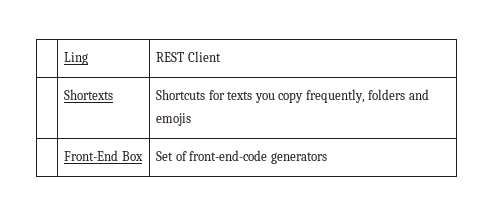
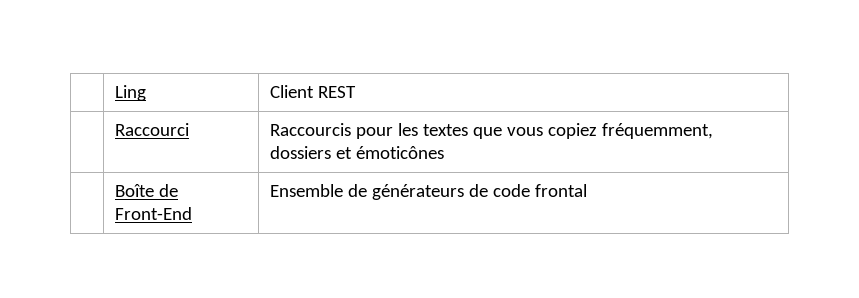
(89, 58) none -> [270,85,315,98] Client
[187,51,221,62] [64,89,114,100] [156,89,429,103] [156,113,192,126] [64,150,143,161] [156,150,327,164] Client // | Shortexts | Shortcuts for texts you copy frequently, folders and emojis // | Front-End Box | Set of front-end-code generators -> [115,123,190,136] [270,123,714,139] [270,146,445,159] [115,184,179,197] [115,207,193,220] [270,184,588,200] // | Raccourci | Raccourcis pour les textes que vous copiez fréquemment, dossiers et émoticônes // | Boîte de Front-End | Ensemble de générateurs de code frontal

